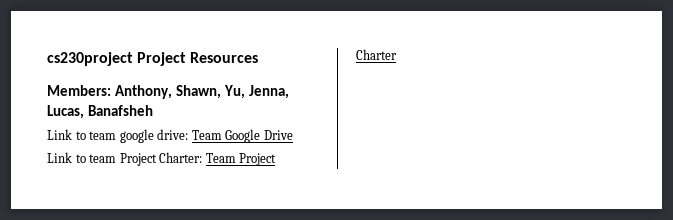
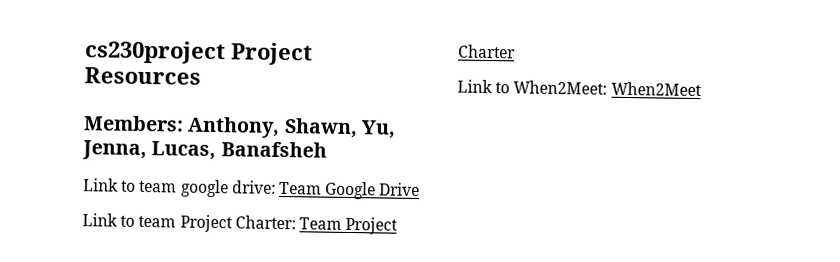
(397, 54) none -> [457,79,702,97] // Link to When2Meet: When2Meet

